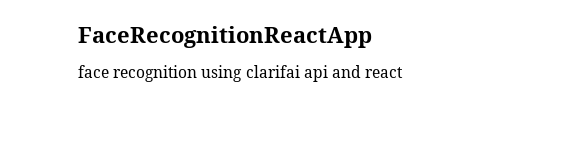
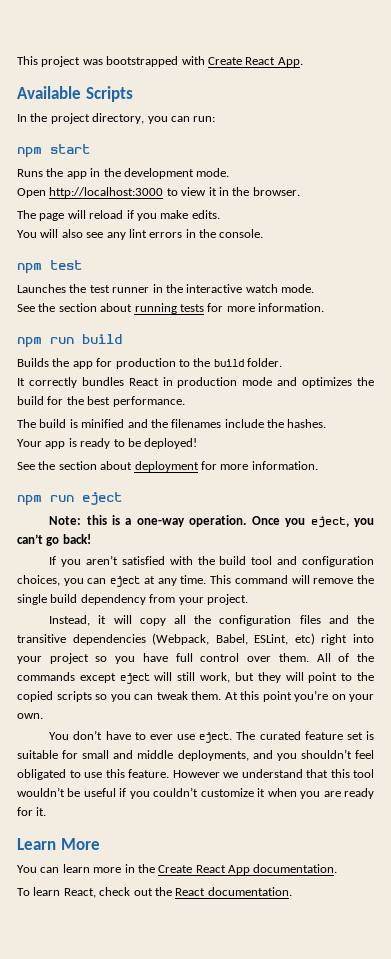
[78,26,372,48] [78,65,404,82] FaceRecognitionReactApp // face recognition using clarifai api and react -> [17,56,303,67] [17,86,133,102] [17,113,216,124] [17,144,90,158] [17,168,230,179] [17,187,300,198] [17,210,220,221] [17,229,264,240] [17,260,82,274] [17,284,314,293] [17,303,324,314] [17,334,122,348] [17,358,282,369] [17,377,375,388] [17,396,185,407] [17,419,327,428] [17,438,198,449] [17,461,318,472] [17,492,122,506] [49,515,374,528] [17,534,91,546] [49,555,375,567] [17,575,375,587] [17,594,248,605] [49,615,374,626] [17,633,374,645] [17,653,375,664] [17,672,374,684] [17,690,374,702] [17,713,43,719] [49,730,374,743] [17,749,374,761] [17,769,374,780] [17,787,374,799] [17,807,47,816] [17,838,100,850] [17,864,338,875] [17,887,292,898] This project was bootstrapped with Create React App. // Available Scripts // In the project directory, you can run: // npm start // Runs the app in the development mode. // Open http://localhost:3000 to view it in the browser. // The page will reload if you make edits. // You will also see any lint errors in the console. // npm test // Launches the test runner in the interactive watch mode. // See the section about running tests for more information. // npm run build // Builds the app for production to the build folder. // It correctly bundles React in production mode and optimizes the build for the best performance. // The build is minified and the filenames include the hashes. // Your app is ready to be deployed! // See the section about deployment for more information. // npm run eject // Note: this is a one-way operation. Once you eject, you can’t go back! // If you aren’t satisfied with the build tool and configuration choices, you can eject at any time. This command will remove the single build dependency from your project. // Instead, it will copy all the configuration files and the transitive dependencies (Webpack, Babel, ESLint, etc) right into your project so you have full control over them. All of the commands except eject will still work, but they will point to the copied scripts so you can tweak them. At this point you’re on your own. // You don’t have to ever use eject. The curated feature set is suitable for small and middle deployments, and you shouldn’t feel obligated to use this feature. However we understand that this tool wouldn’t be useful if you couldn’t customize it when you are ready for it. // Learn More // You can learn more in the Create React App documentation. // To learn React, check out the React documentation.

